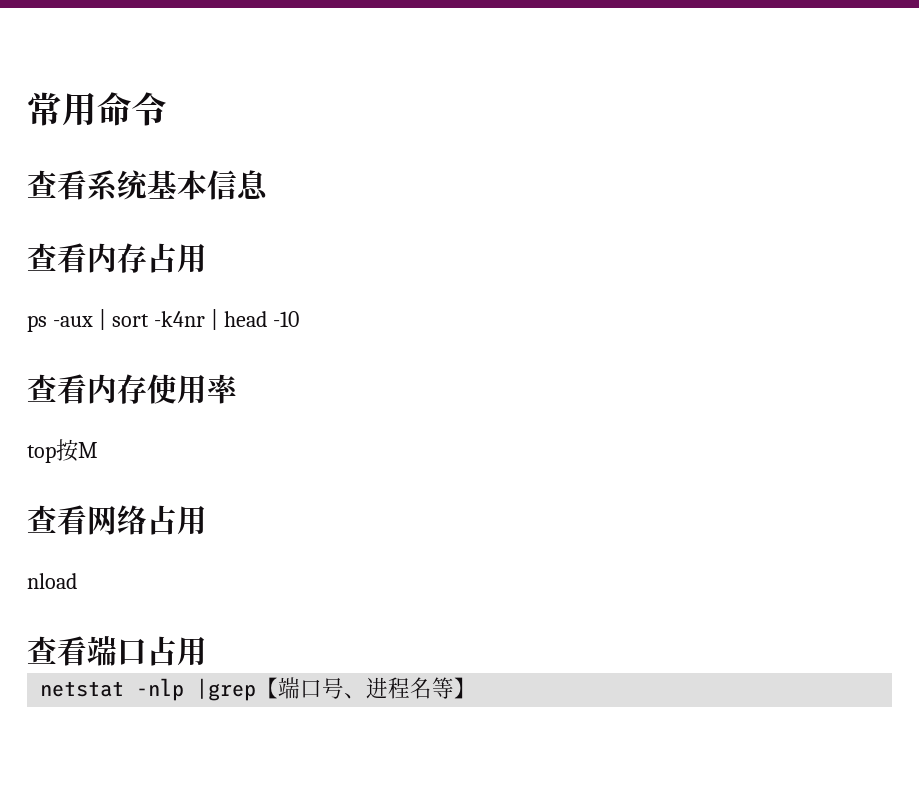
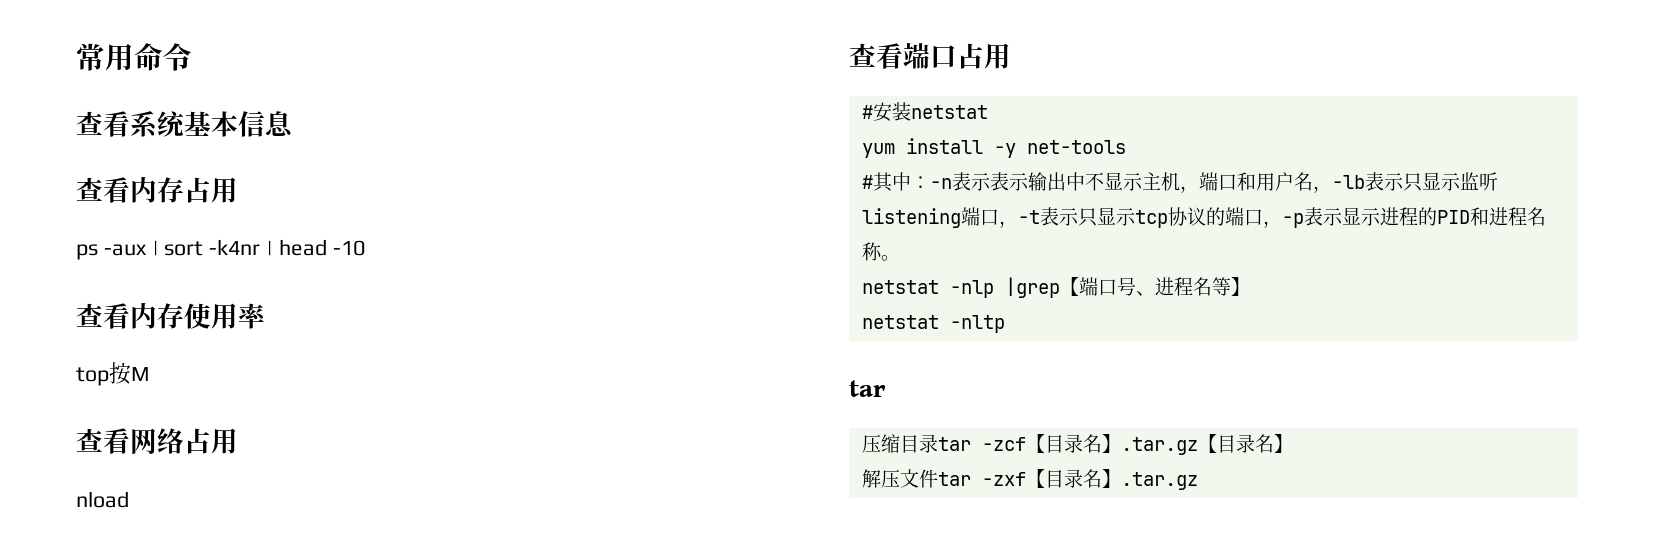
(207, 651) none -> [861,102,988,122] [861,138,1126,158] [861,172,1498,193] [861,207,1546,228] [861,242,900,261] // #安装netstat // yum install -y net-tools // #其中：-n表示表示输出中不显示主机，端口和用户名，-lb表示只显示监听listening端口，-t表示只显示tcp协议的端口，-p表示显示进程的PID和进程名称。
(477, 688) none -> [861,315,1005,333] [849,380,886,397] [861,434,1293,455] [861,469,1198,490] // netstat -nltp // tar // 压缩目录tar -zcf【目录名】.tar.gz【目录名】 // 解压文件tar -zxf【目录名】.tar.gz

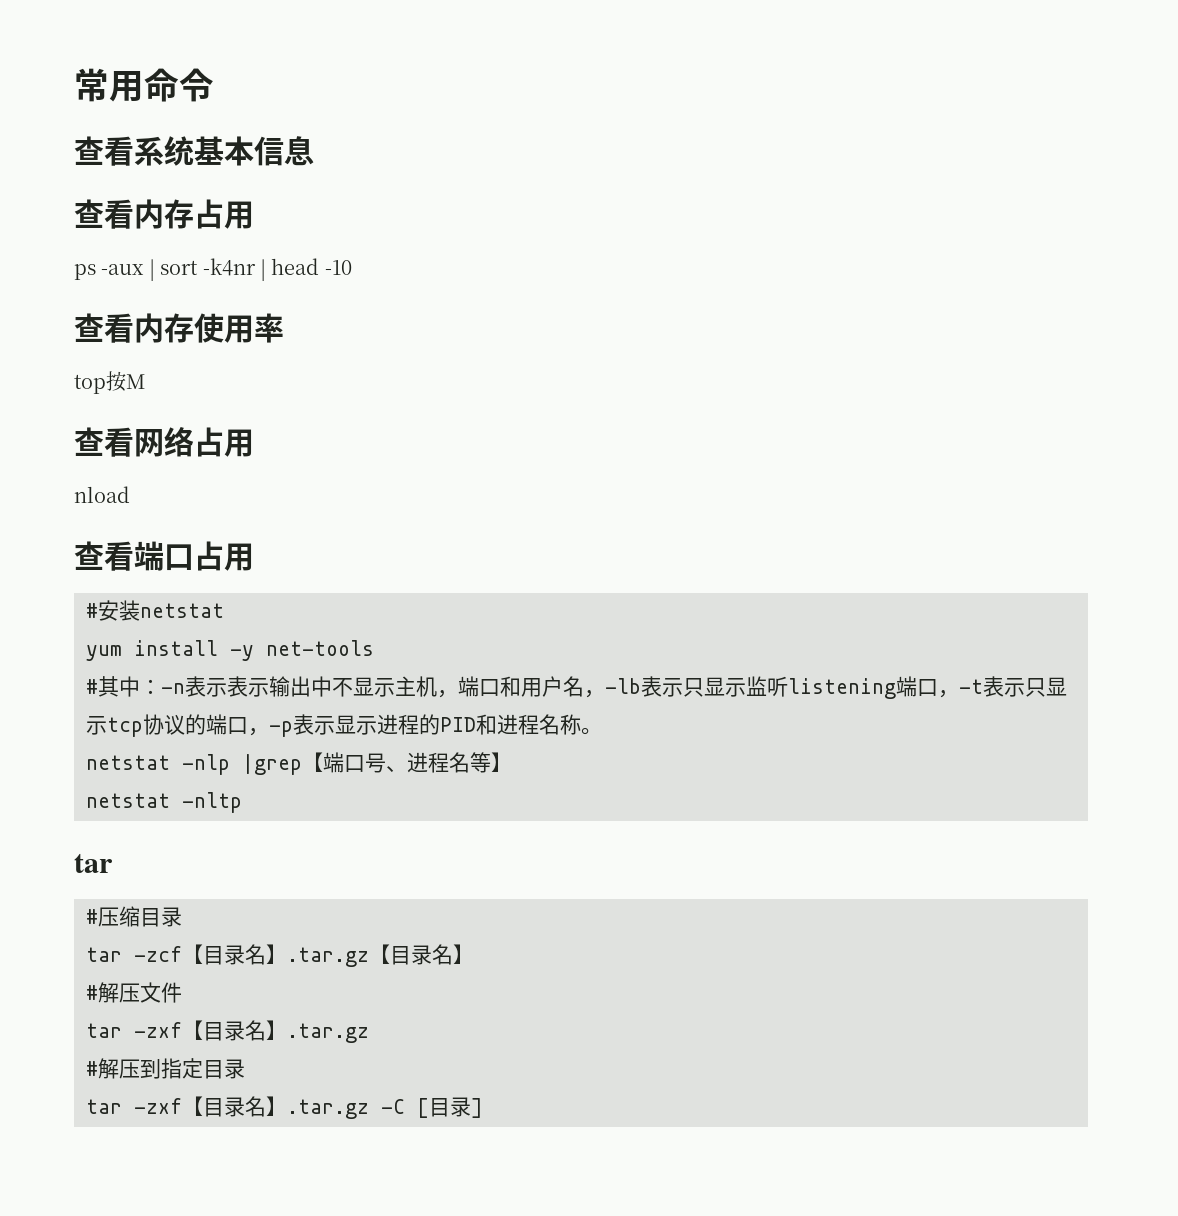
(886, 388) none -> [86,909,98,924] #
(938, 443) none -> (182, 917) //
(1293, 443) none -> [86,985,98,1000] #
[937,469,1198,490] tar -zxf【目录名】.tar.gz -> [86,1020,369,1043] [86,1058,245,1079] [86,1096,483,1119] // tar -zxf【目录名】.tar.gz // #解压到指定目录 // tar -zxf【目录名】.tar.gz -C [目录]

